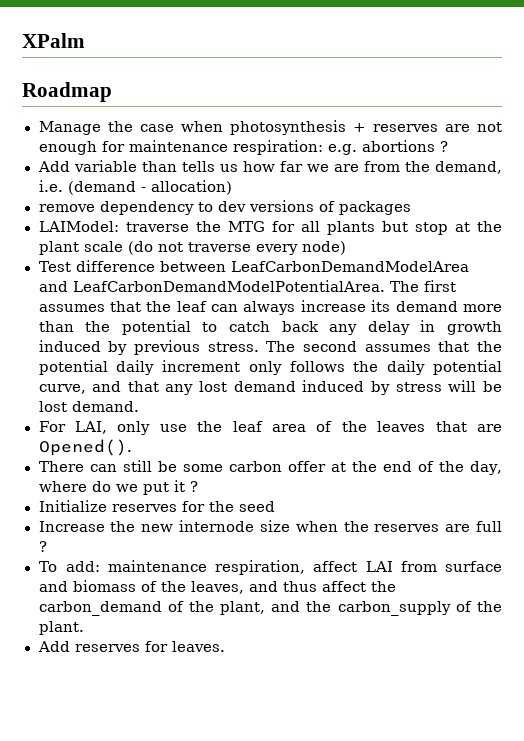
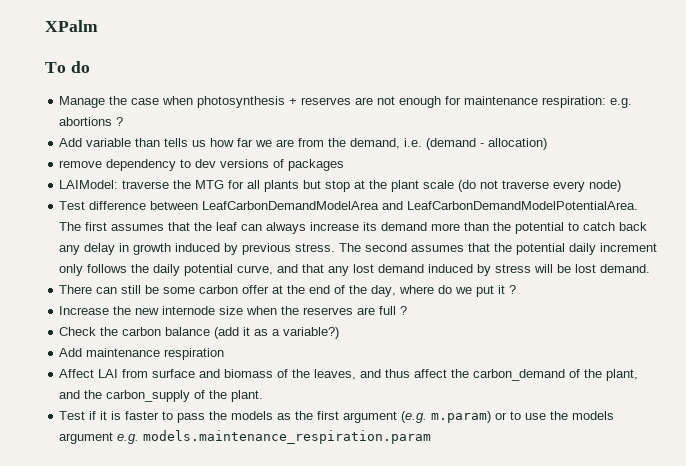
[22,82,112,102] Roadmap -> [45,61,90,73] To do
[38,421,503,435] [38,439,132,456] // For LAI, only use the leaf area of the leaves that are Opened(). -> (651, 268) none
[38,500,275,512] // Initialize reserves for the seed -> (517, 289) none
[38,560,358,575] To add: maintenance respiration, affect -> [59,327,340,339] [59,348,225,360] [59,369,95,378] Check the carbon balance (add it as a variable?) // Add maintenance respiration // Affect
[37,641,225,652] Add reserves for leaves. -> [59,411,615,423] [59,430,432,444] Test if it is faster to pass the models as the first argument (e.g. m.param) or to use the models argument e.g. models.maintenance_respiration.param

